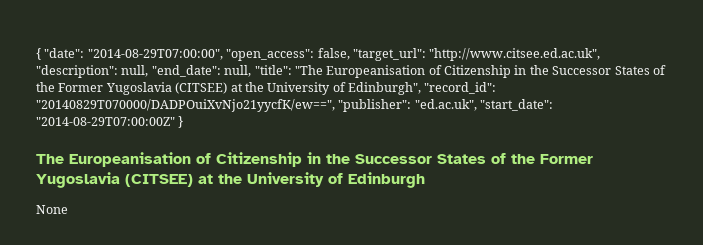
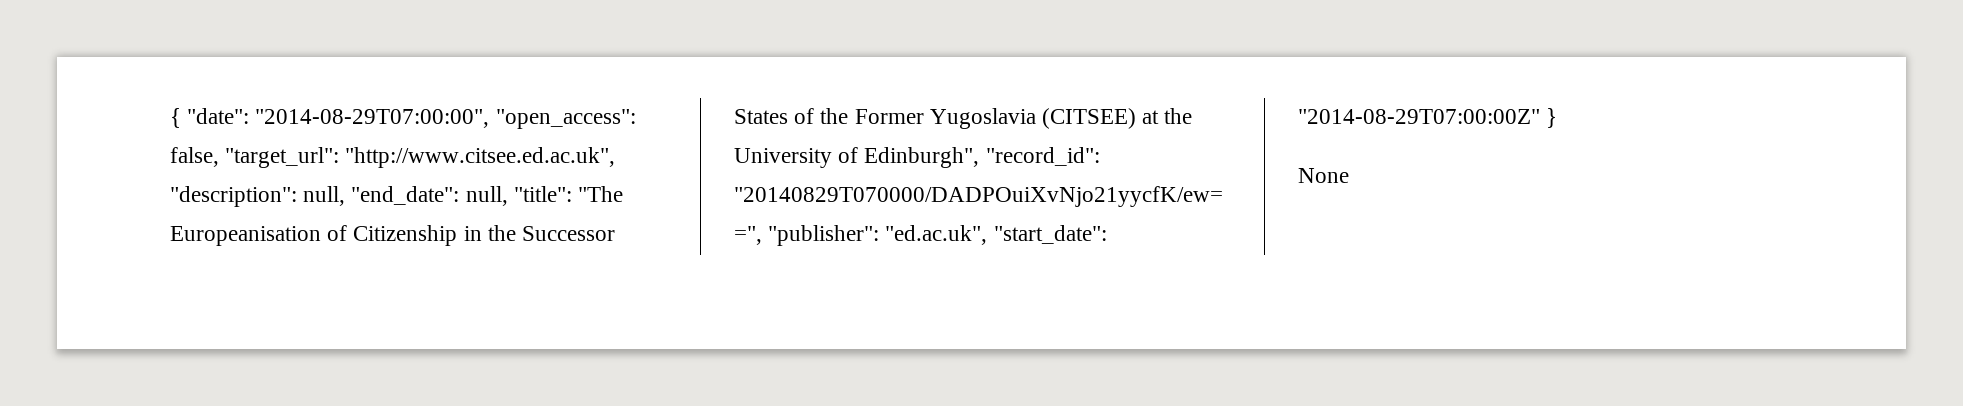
[36,152,593,167] [36,172,425,188] // The Europeanisation of Citizenship in the Successor States of the Former Yugoslavia (CITSEE) at the University of Edinburgh -> (1558, 118) none

